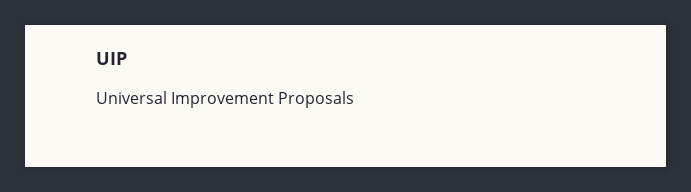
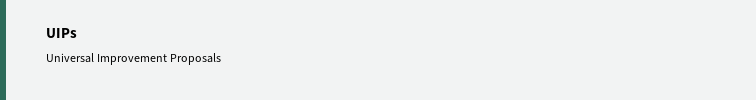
[96,52,127,65] UIP -> [46,28,77,38] UIPs

